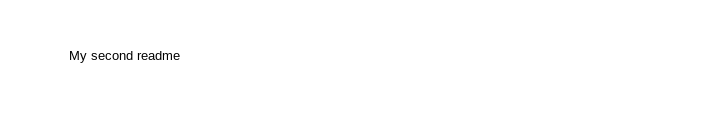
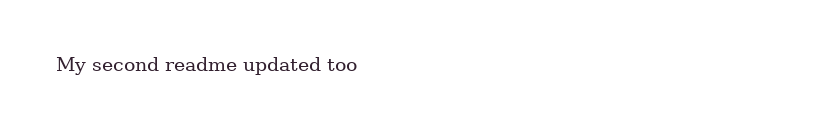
(180, 55) none -> [243,57,357,75] updated too

